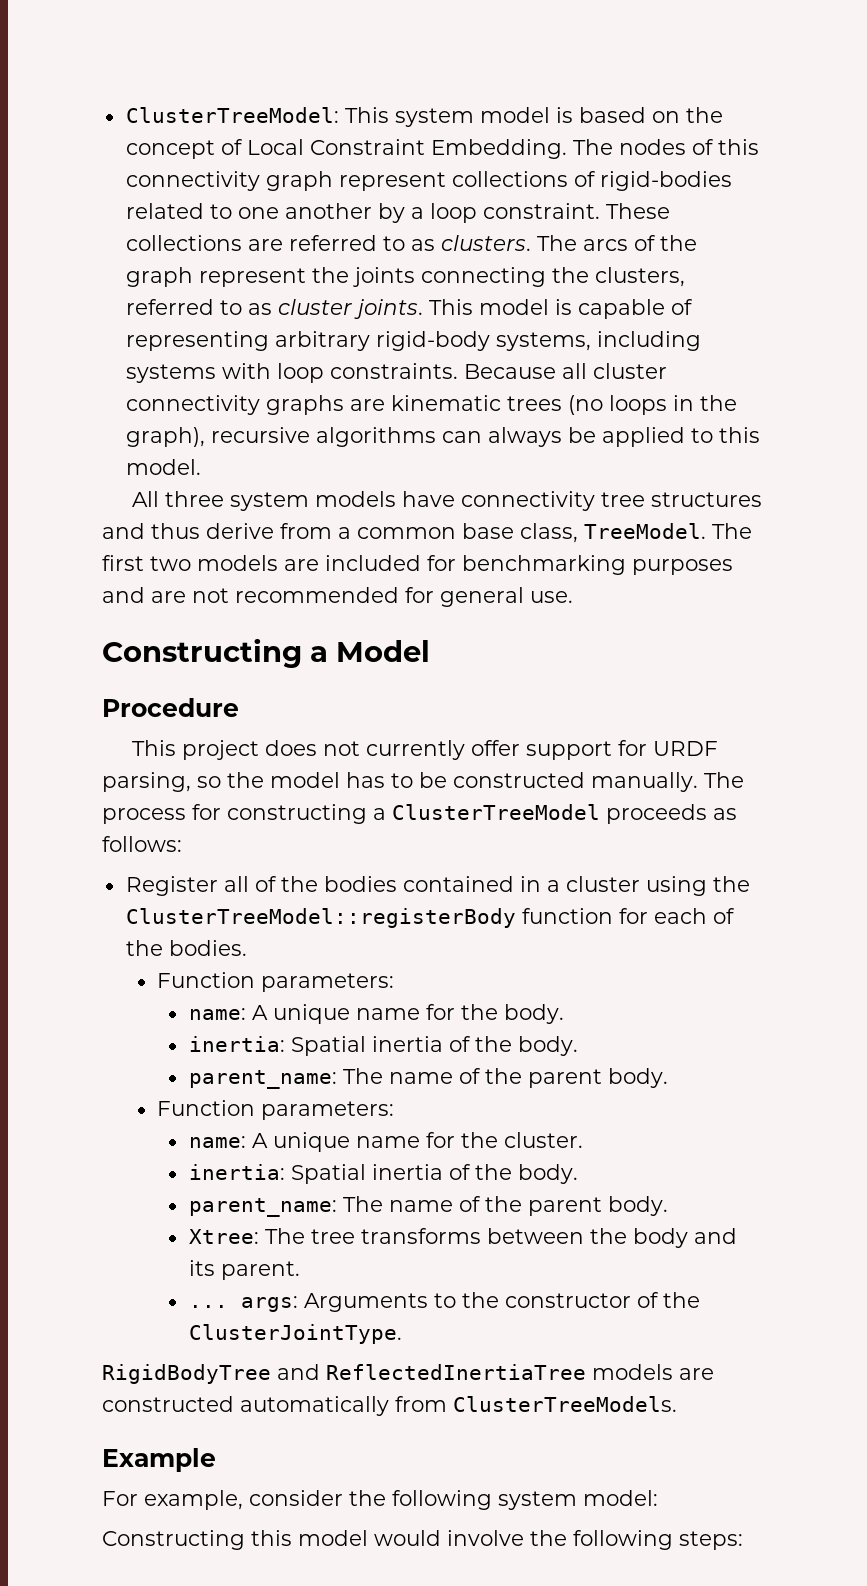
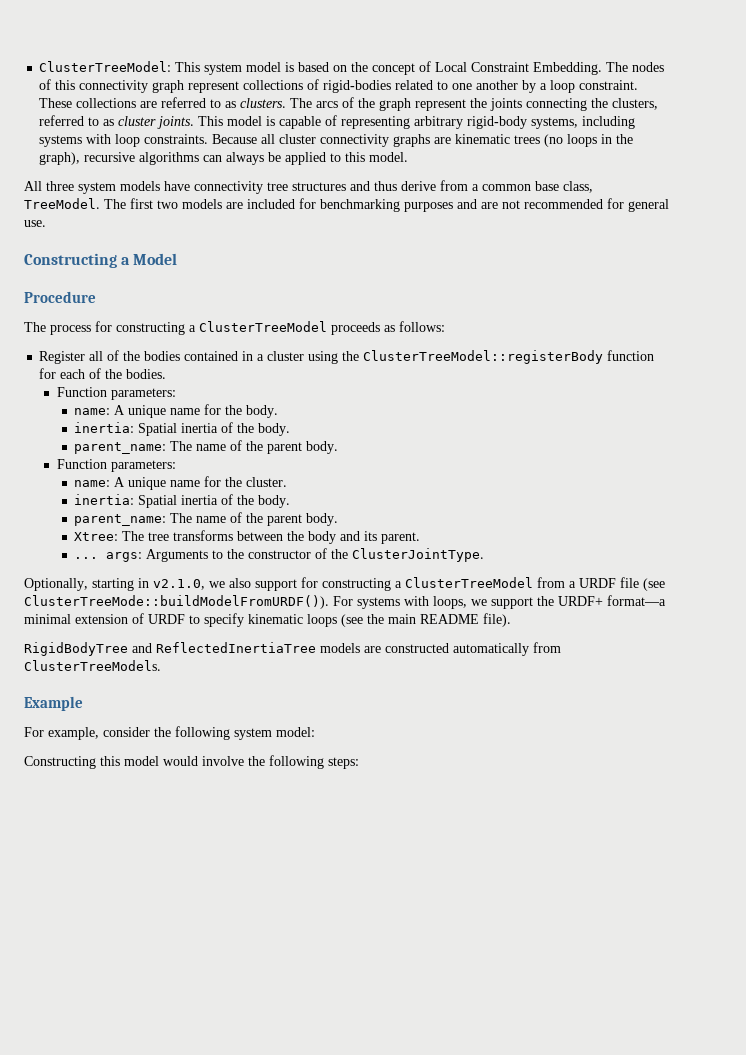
[131,740,718,760] [102,772,698,792] This project does not currently offer support for URDF parsing, so the model has to be constructed manually. -> (96, 297) none
(402, 1334) none -> [24,577,665,591] [24,595,666,609] [24,613,511,627] // Optionally, starting in v2.1.0, we also support for constructing a ClusterTreeModel from a URDF file (see ClusterTreeMode::buildModelFromURDF()). For systems with loops, we support the URDF+ format—a minimal extension of URDF to specify kinematic loops (see the main README file).

